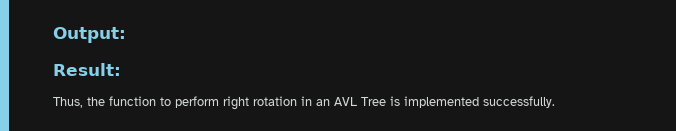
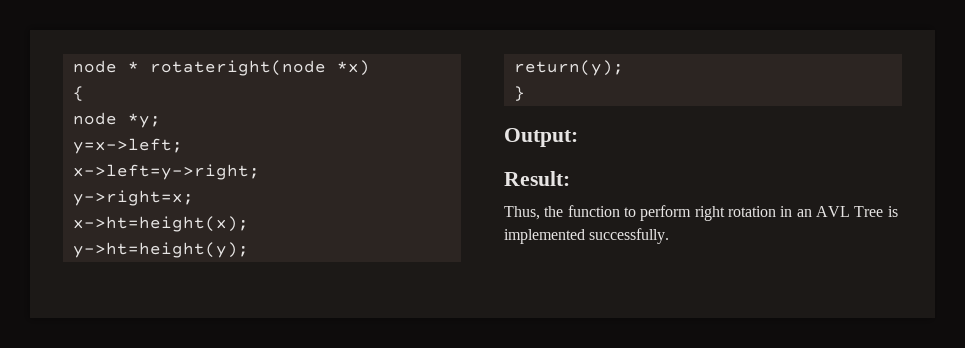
(53, 35) none -> [72,60,370,76] [72,86,84,101] [72,112,161,128] [72,138,183,154] [72,164,260,180] [72,190,194,206] [72,216,249,232] [72,242,249,258] [513,60,624,76] [513,86,525,101] node * rotateright(node *x) // { // node *y; // y=x->left; // x->left=y->right; // y->right=x; // x->ht=height(x); // y->ht=height(y); // return(y); // } //

